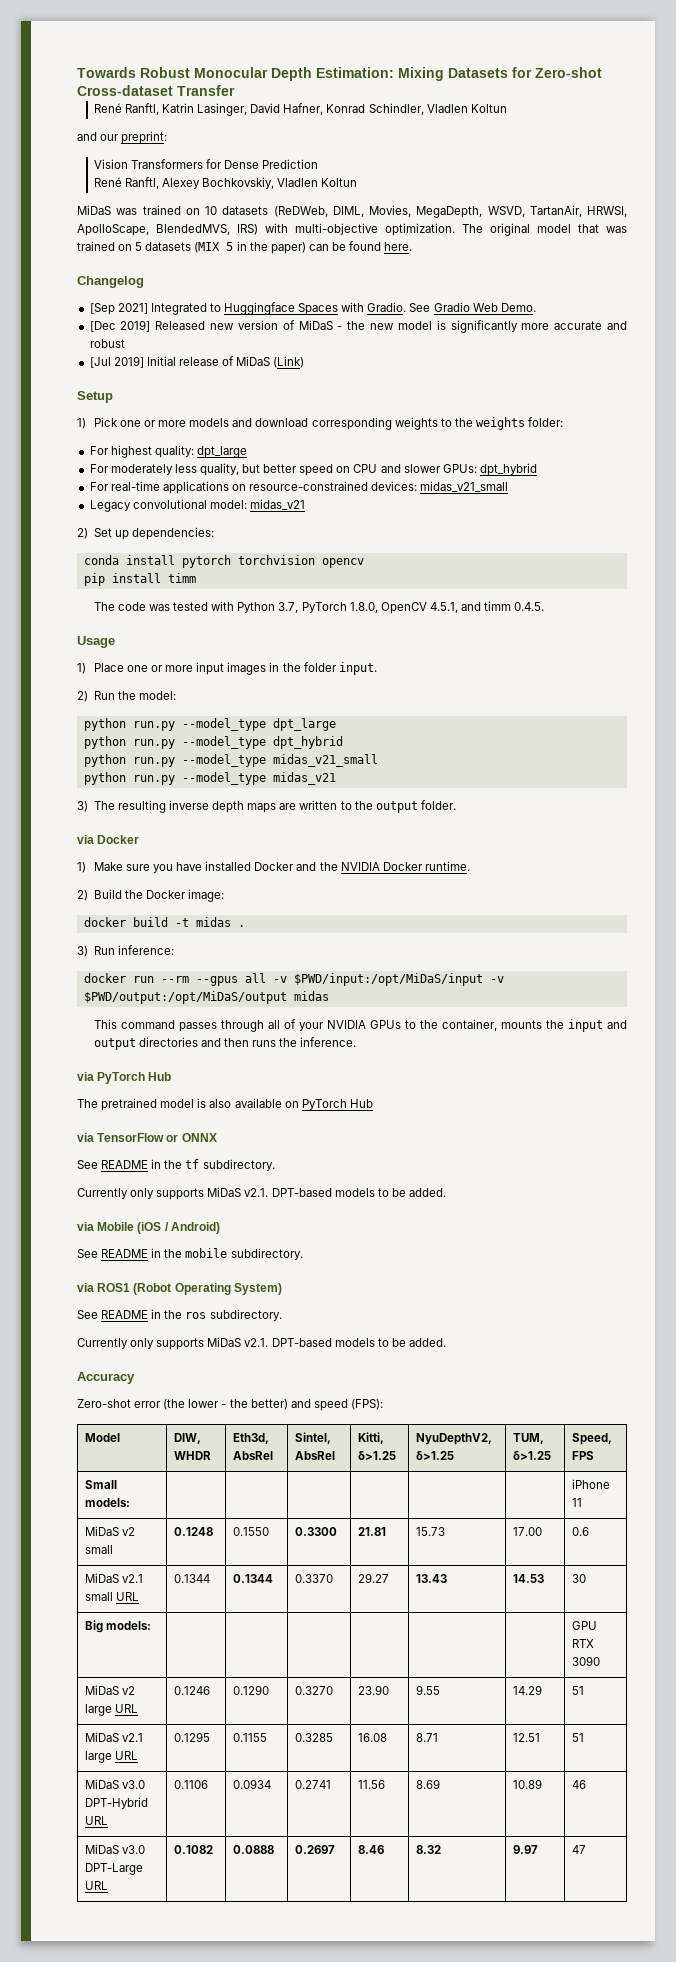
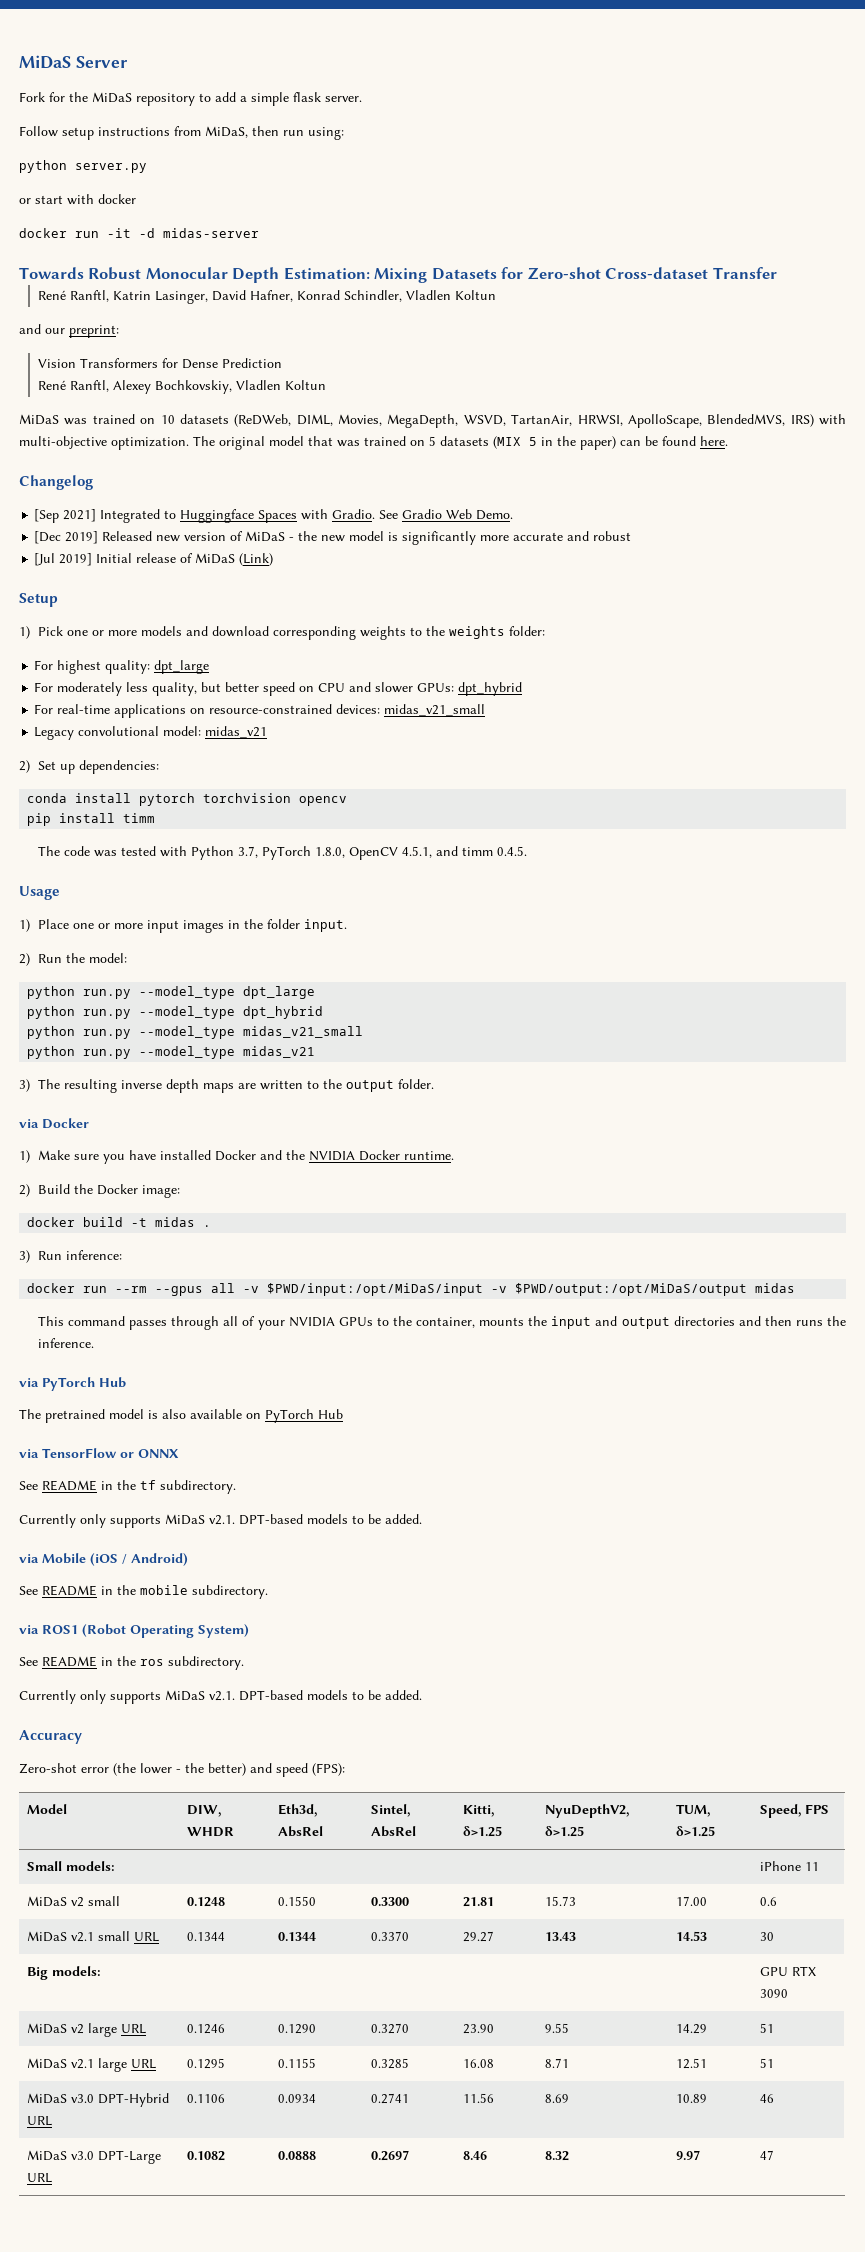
(77, 72) none -> [19,55,128,69] [19,92,362,106] [19,126,344,140] [19,160,147,173] [19,194,136,205] [19,228,259,238] MiDaS Server // Fork for the MiDaS repository to add a simple flask server. // Follow setup instructions from MiDaS, then run using: // python server.py // or start with docker // docker run -it -d midas-server //

